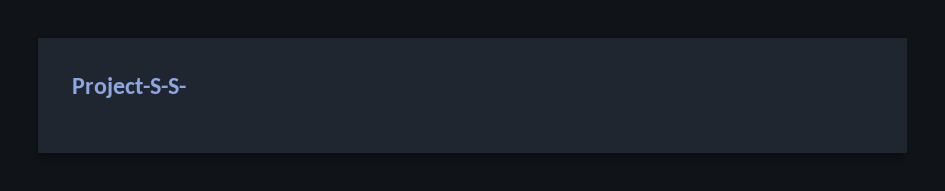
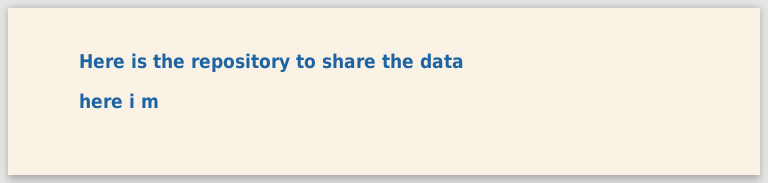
[72,77,186,98] Project-S-S- -> [79,53,464,73] [79,93,159,109] Here is the repository to share the data // here i m

